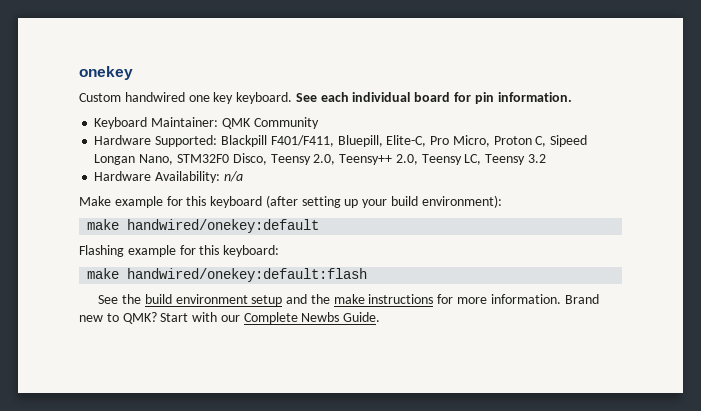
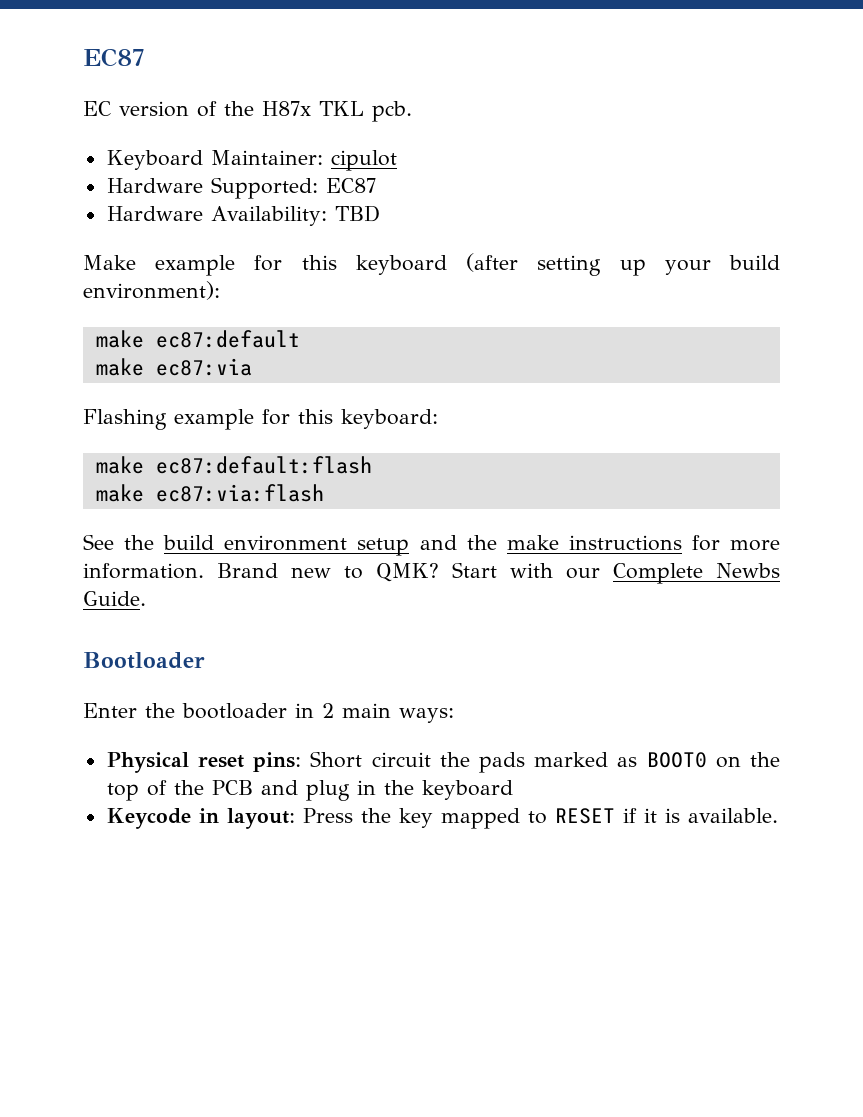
[79,66,133,80] [79,92,572,104] onekey // Custom handwired one key keyboard. See each individual board for pin information. -> [83,48,144,67] [83,101,412,122] EC87 // EC version of the H87x TKL pcb.
[221,117,319,129] QMK Community -> [330,150,397,171] cipulot
[220,135,588,147] [94,153,546,165] Blackpill F401/F411, Bluepill, Elite-C, Pro Micro, Proton C, Sipeed Longan Nano, STM32F0 Disco, Teensy 2.0, Teensy++ 2.0, Teensy LC, Teensy 3.2 -> [325,178,376,193] EC87
[223,171,243,182] n/a -> [334,205,380,222] TBD
[127,219,320,233] handwired/onekey:default -> [155,330,300,348] [95,358,252,376] ec87:default // make ec87:via
[127,268,368,282] handwired/onekey:default:flash -> [155,456,372,474] [95,484,324,502] ec87:default:flash // make ec87:via:flash
(381, 317) none -> [83,652,205,669] [83,703,454,723] [106,751,780,773] [106,780,513,801] [106,808,778,829] // Bootloader // Enter the bootloader in 2 main ways: // Physical reset pins: Short circuit the pads marked as BOOT0 on the top of the PCB and plug in the keyboard // Keycode in layout: Press the key mapped to RESET if it is available.

